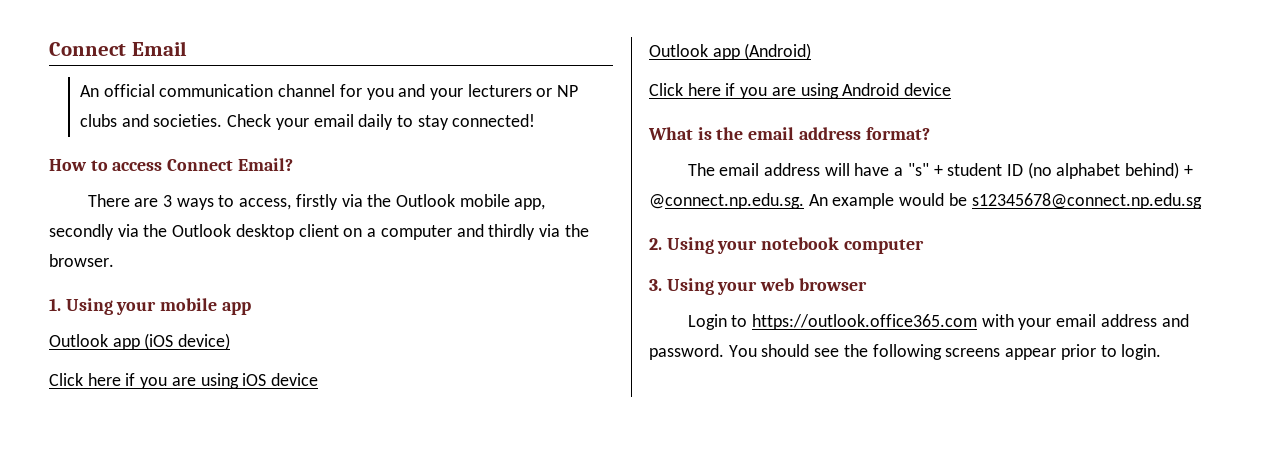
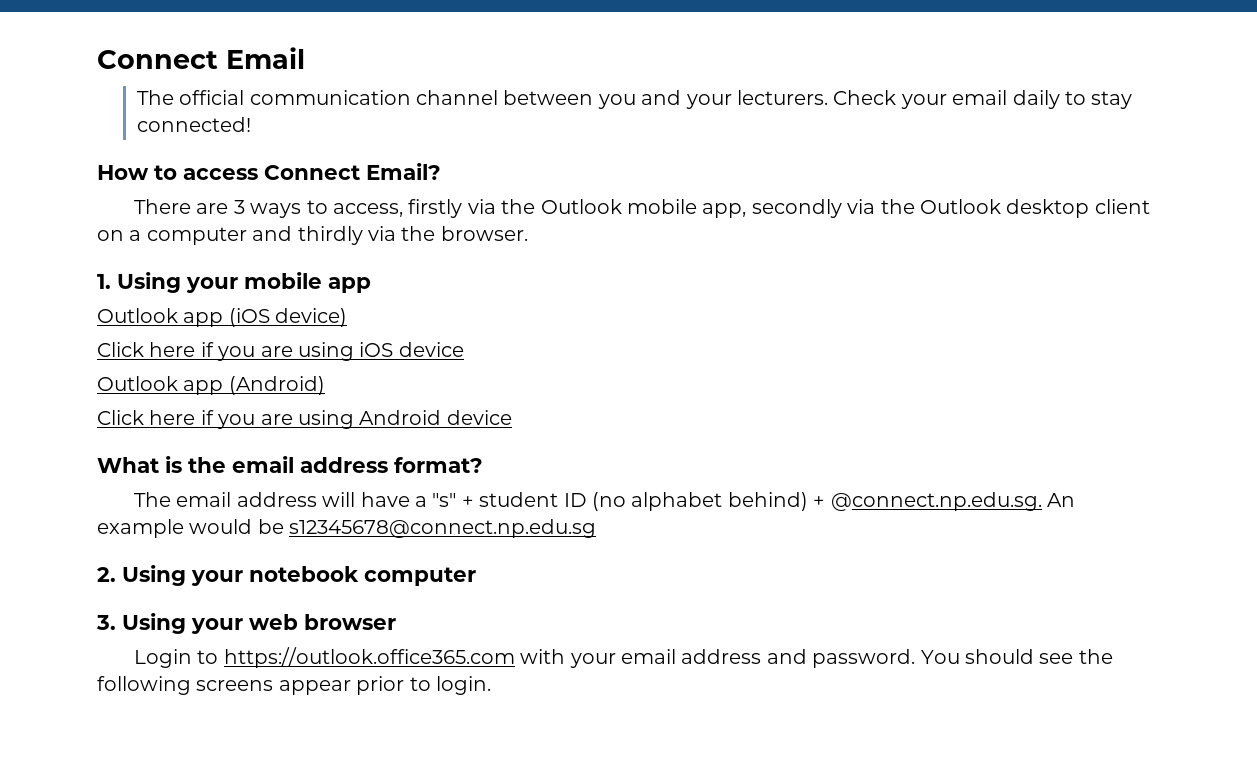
[79,85,99,97] An -> [136,90,174,105] The
[339,84,362,97] for -> [503,90,594,105] between
[467,84,579,97] [79,114,223,127] lecturers or NP clubs and societies. -> [737,90,829,105] lecturers.

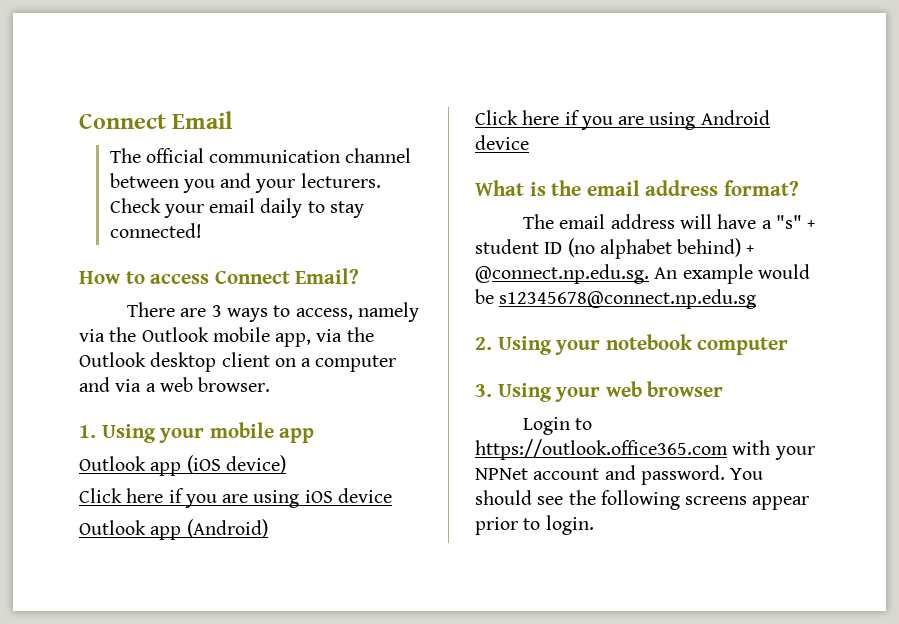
[408,199,463,218] firstly -> [357,302,419,322] namely
[751,199,842,218] secondly -> (312, 340) none
[297,226,436,245] thirdly via the -> [115,377,193,392] via a web
[621,649,762,664] email address -> [475,468,600,480] NPNet account

